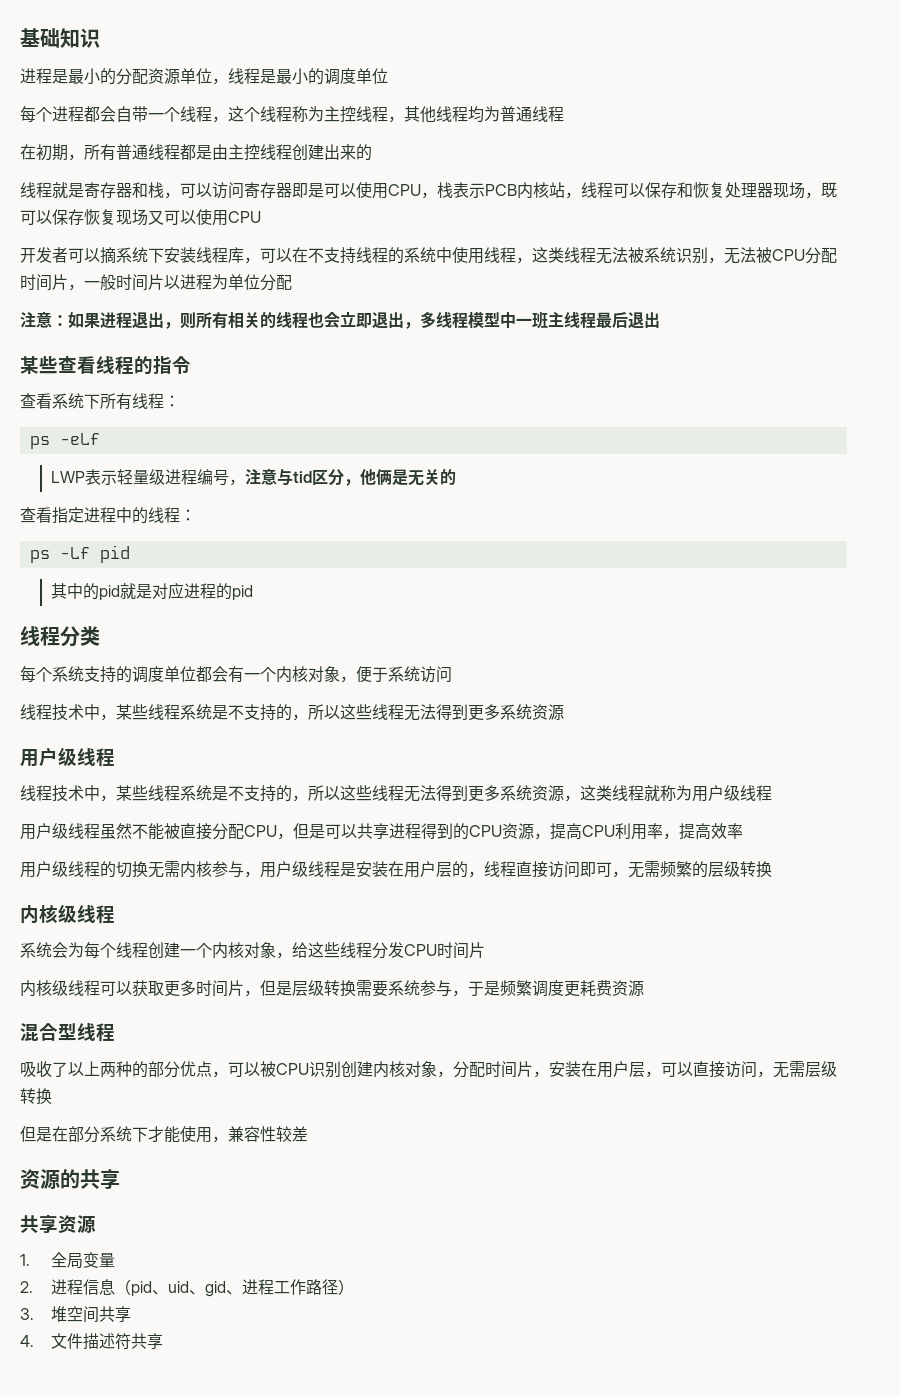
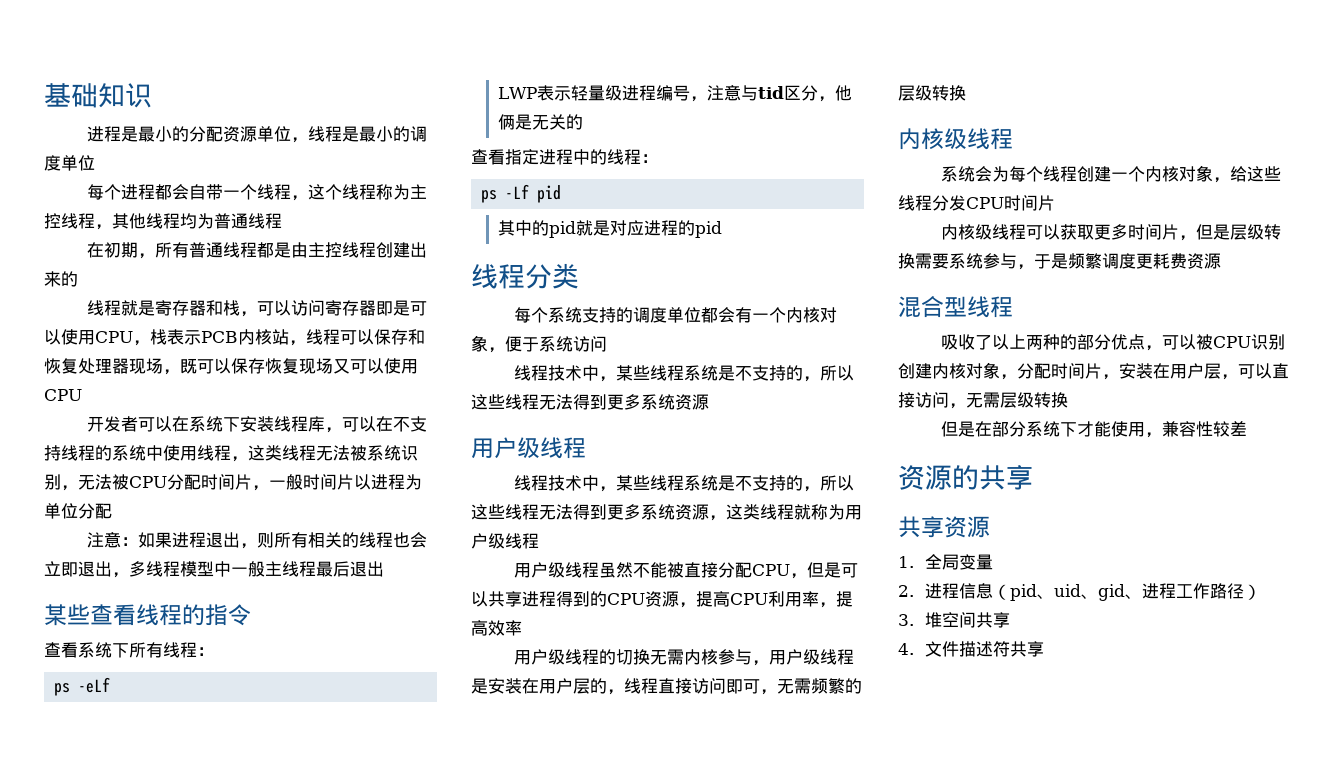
[100,247,116,264] 摘 -> [172,416,190,432] 在
[532,312,548,329] 班 -> [248,561,265,577] 般

